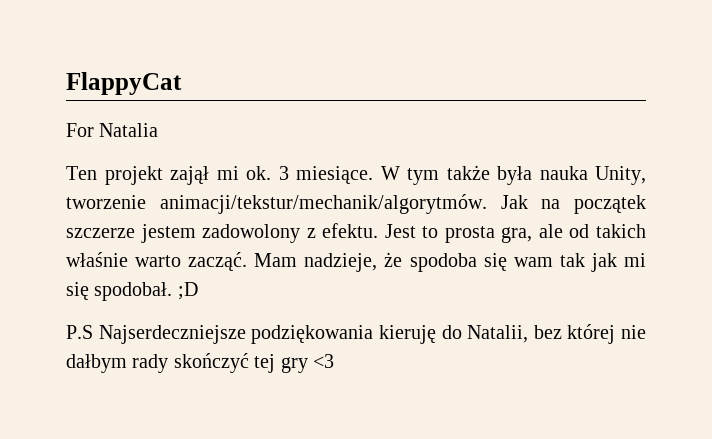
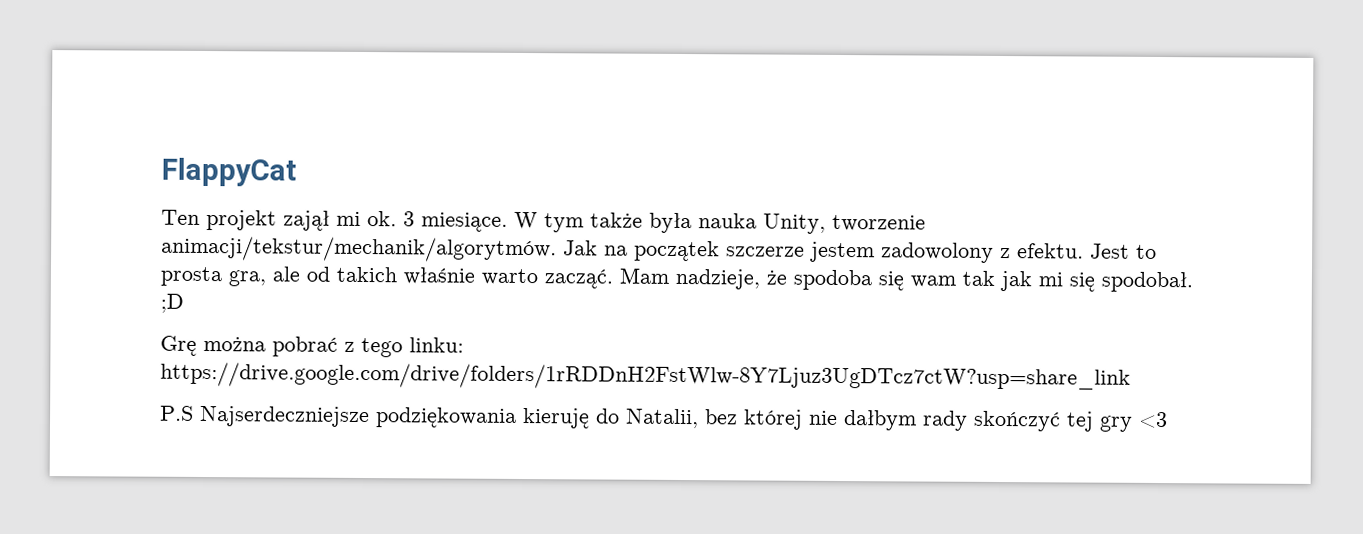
[66,123,159,137] // For Natalia -> (297, 172) none
(198, 291) none -> [160,335,464,358] [160,361,1131,392] // Grę można pobrać z tego linku: https://drive.google.com/drive/folders/1rRDDnH2FstWlw-8Y7Ljuz3UgDTcz7ctW?usp=share_link

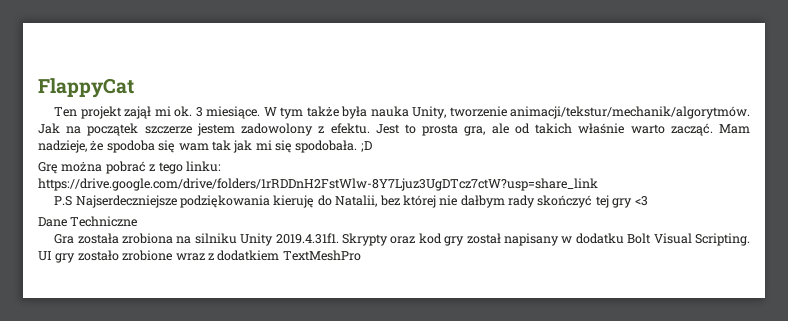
[1101,271,1193,293] spodobał. -> [295,140,358,153] spodobała.
(1168, 420) none -> [38,216,138,227] [54,233,751,246] [38,250,361,263] // Dane Techniczne // Gra została zrobiona na silniku Unity 2019.4.31f1. Skrypty oraz kod gry został napisany w dodatku Bolt Visual Scripting. UI gry zostało zrobione wraz z dodatkiem TextMeshPro

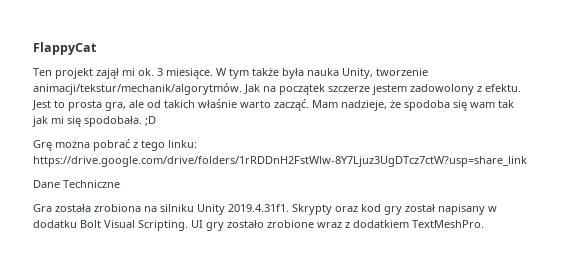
[54,195,648,208] // P.S Najserdeczniejsze podziękowania kieruję do Natalii, bez której nie dałbym rady skończyć tej gry <3 -> (527, 161) none
[282,250,361,261] TextMeshPro -> [412,220,484,228] TextMeshPro.

